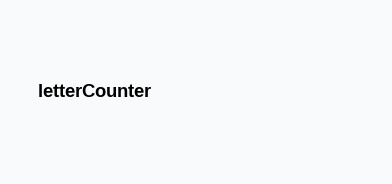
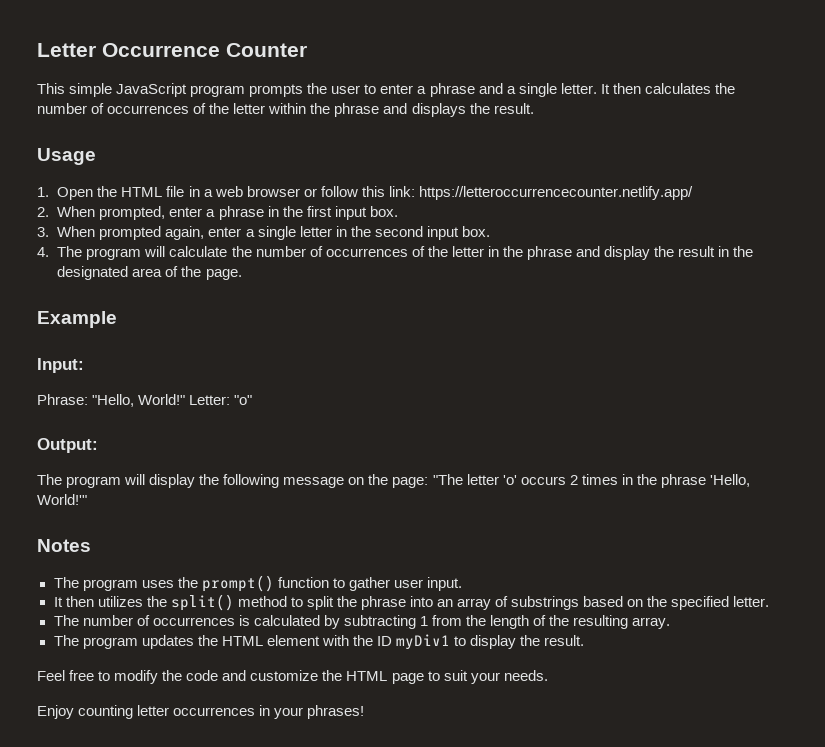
[38,84,151,97] letterCounter -> [37,43,307,57] [37,83,735,97] [37,103,534,117] [37,148,96,165] [37,186,693,200] [37,206,398,220] [37,226,490,240] [37,246,754,260] [57,266,242,280] [37,311,117,328] [37,358,84,373] [37,394,253,407] [37,438,98,453] [37,474,750,488] [37,494,87,505] [37,539,91,552] [53,575,462,592] [53,594,770,611] [53,615,671,629] [53,634,585,650] [37,670,548,684] [37,705,365,719] Letter Occurrence Counter // This simple JavaScript program prompts the user to enter a phrase and a single letter. It then calculates the number of occurrences of the letter within the phrase and displays the result. // Usage // 1. Open the HTML file in a web browser or follow this link: https://letteroccurrencecounter.netlify.app/ // 2. When prompted, enter a phrase in the first input box. // 3. When prompted again, enter a single letter in the second input box. // 4. The program will calculate the number of occurrences of the letter in the phrase and display the result in the designated area of the page. // Example // Input: // Phrase: "Hello, World!" Letter: "o" // Output: // The program will display the following message on the page: "The letter 'o' occurs 2 times in the phrase 'Hello, World!'" // Notes // The program uses the prompt() function to gather user input. // It then utilizes the split() method to split the phrase into an array of substrings based on the specified letter. // The number of occurrences is calculated by subtracting 1 from the length of the resulting array. // The program updates the HTML element with the ID myDiv1 to display the result. // Feel free to modify the code and customize the HTML page to suit your needs. // Enjoy counting letter occurrences in your phrases!

